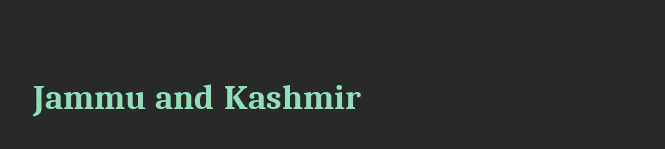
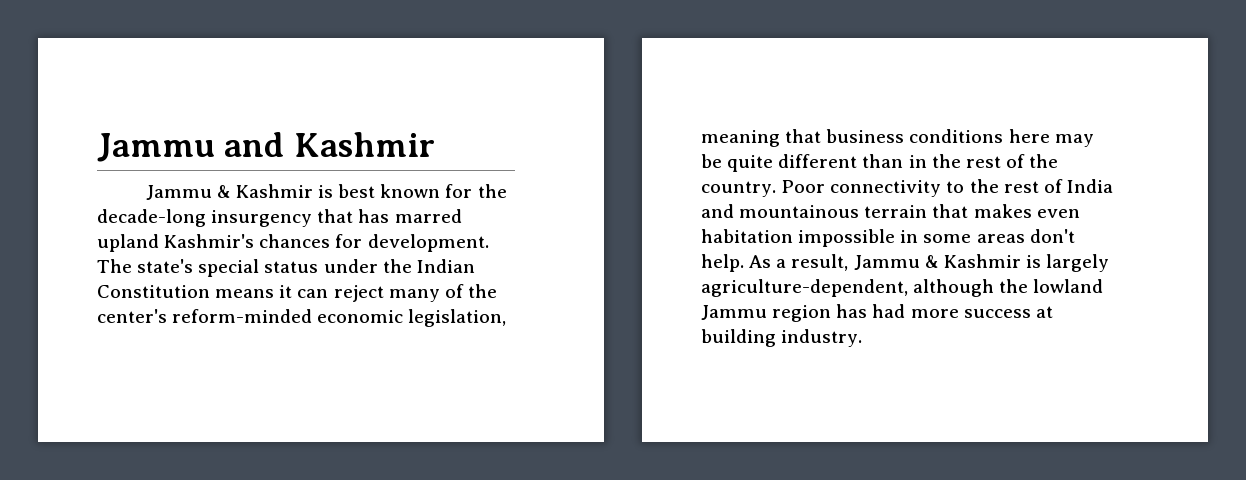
(361, 96) none -> [145,184,507,200] [97,209,462,227] [97,234,489,252] [97,259,475,277] [97,284,497,302] [97,309,507,327] [701,129,1094,147] [701,154,1059,172] [701,179,1113,197] [701,204,1080,218] [701,229,1075,247] [701,254,1110,272] [701,279,1104,297] [701,304,1053,322] [701,329,863,347] // Jammu & Kashmir is best known for the decade-long insurgency that has marred upland Kashmir's chances for development. The state's special status under the Indian Constitution means it can reject many of the center's reform-minded economic legislation, meaning that business conditions here may be quite different than in the rest of the country. Poor connectivity to the rest of India and mountainous terrain that makes even habitation impossible in some areas don't help. As a result, Jammu & Kashmir is largely agriculture-dependent, although the lowland Jammu region has had more success at building industry.

